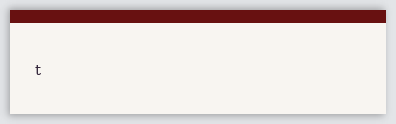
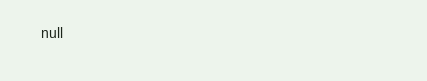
[35,65,41,75] t -> [41,27,63,38] null

